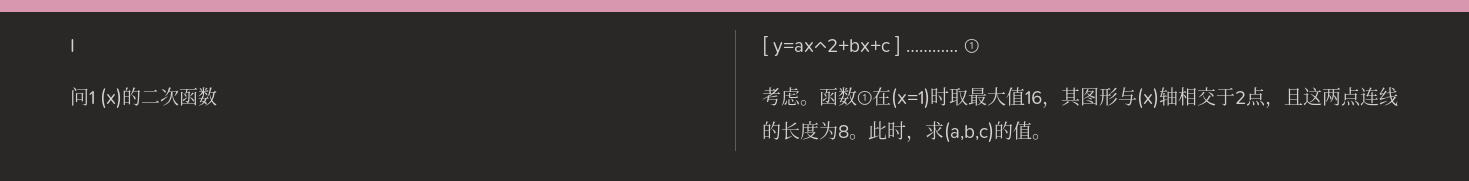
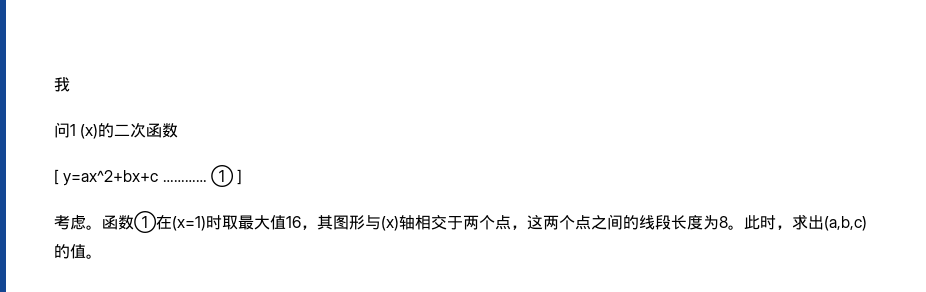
[70,39,75,52] I -> [54,77,70,92] 我
[895,36,902,56] ] -> (159, 178) none
(979, 46) none -> [237,169,243,185] ]
[1235,87,1398,108] [762,121,781,140] 2点，且这两点连线的 -> [463,214,671,230] 两个点，这两个点之间的线段
(944, 130) none -> [808,215,824,230] 出

